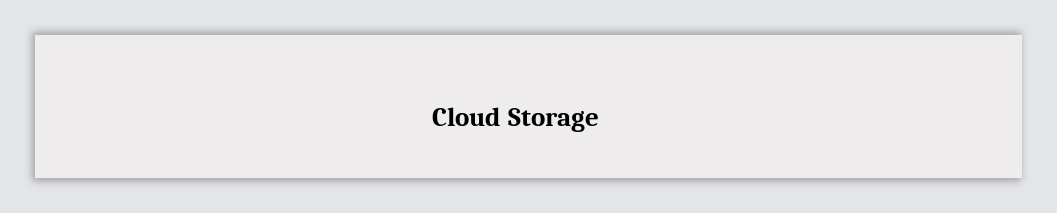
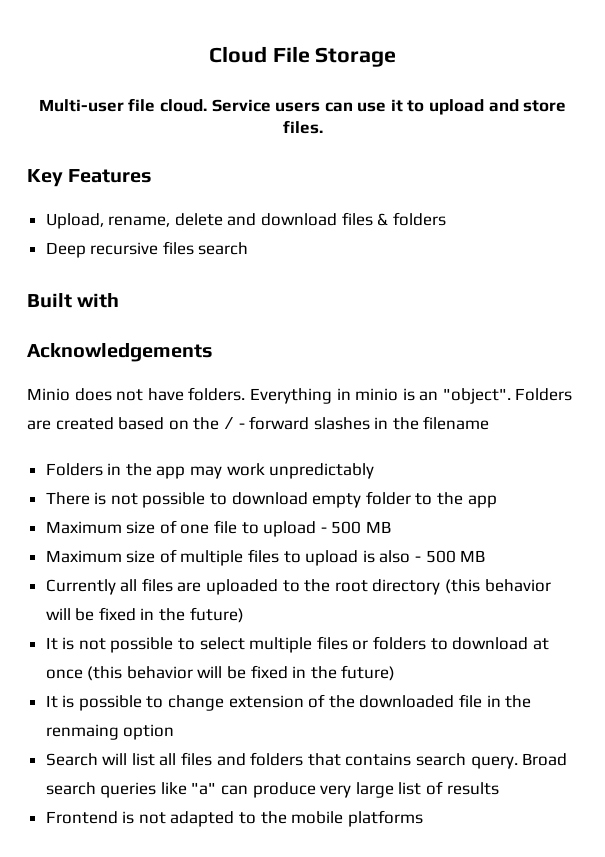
(501, 116) none -> [272,46,310,63] File
(599, 120) none -> [38,98,567,115] [282,120,323,134] [27,169,153,187] [45,212,446,229] [45,241,249,258] [27,293,120,308] [27,343,213,362] [27,387,573,404] [27,416,490,430] [45,463,375,479] [45,491,497,508] [45,520,392,537] [45,549,486,566] [45,578,551,595] [45,607,244,623] [45,636,549,653] [45,665,396,681] [45,694,532,711] [45,724,175,740] [45,752,568,769] [45,781,499,798] [45,810,423,827] // Multi-user file cloud. Service users can use it to upload and store files. // Key Features // Upload, rename, delete and download files & folders // Deep recursive files search // Built with // Acknowledgements // Minio does not have folders. Everything in minio is an "object". Folders are created based on the / - forward slashes in the filename // Folders in the app may work unpredictably // There is not possible to download empty folder to the app // Maximum size of one file to upload - 500 MB // Maximum size of multiple files to upload is also - 500 MB // Currently all files are uploaded to the root directory (this behavior will be fixed in the future) // It is not possible to select multiple files or folders to download at once (this behavior will be fixed in the future) // It is possible to change extension of the downloaded file in the renmaing option // Search will list all files and folders that contains search query. Broad search queries like "a" can produce very large list of results // Frontend is not adapted to the mobile platforms

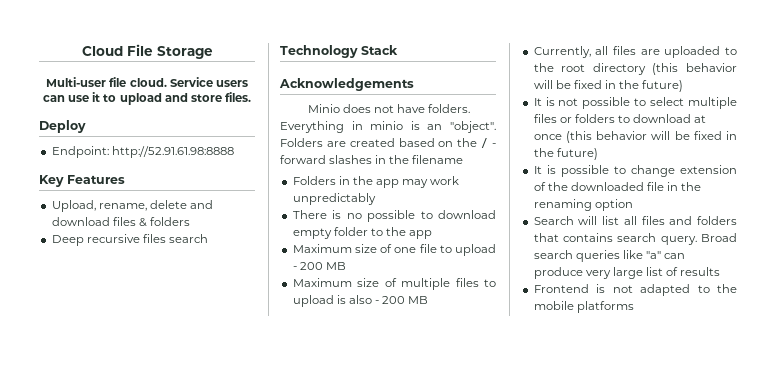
(323, 127) none -> [39,120,86,133] [51,146,234,158] // Deploy // Endpoint: http://52.91.61.98:8888
[27,293,120,308] Built with -> [280,45,398,58] Technology Stack
[110,493,138,505] not -> [346,213,362,219] no
[331,521,362,534] 500 -> [299,262,323,270] 200
[425,550,486,563] [45,579,116,595] 500 MB // Currently -> [382,296,429,304] [533,46,591,58] 200 MB // Currently,
[45,724,119,740] renmaing -> [533,199,592,211] renaming

